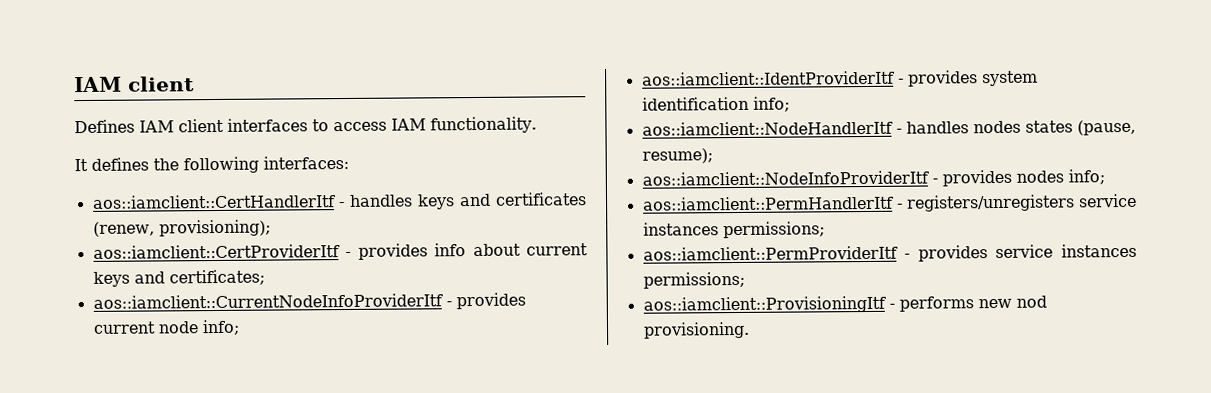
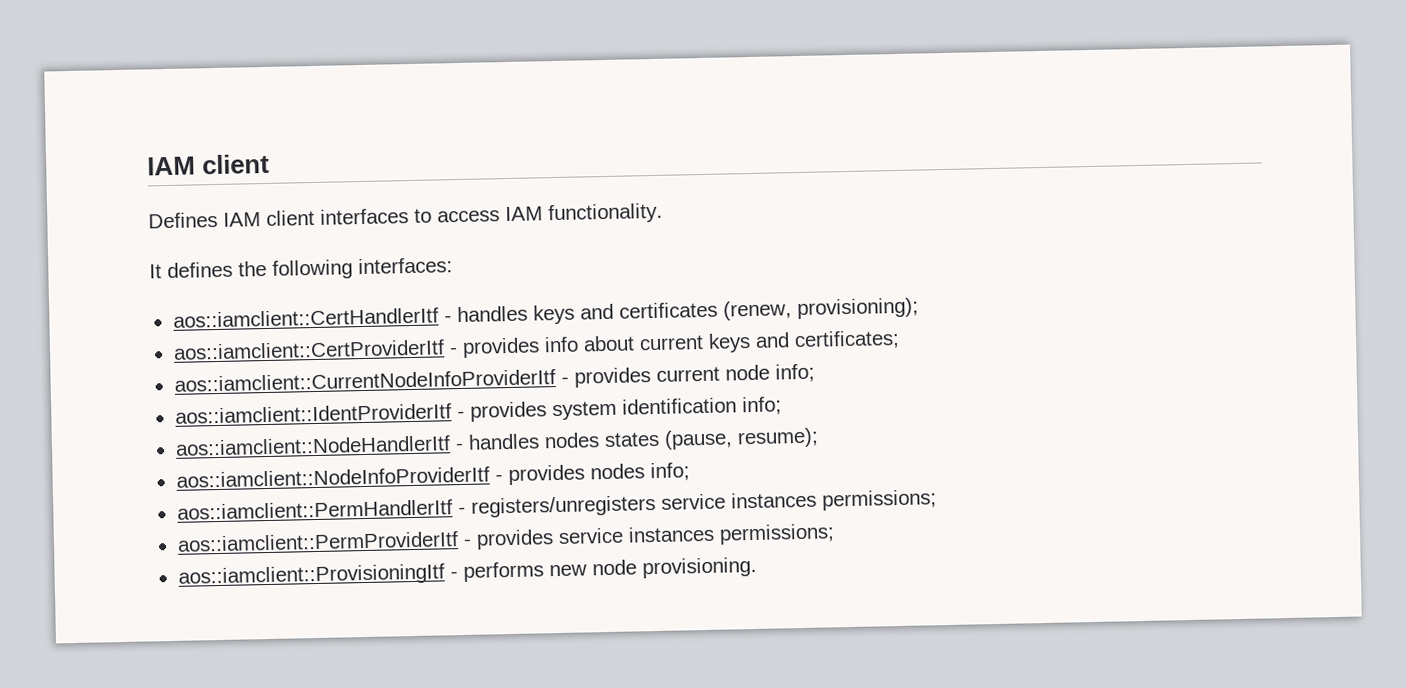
[1015,295,1047,308] nod -> [591,559,637,576] node

